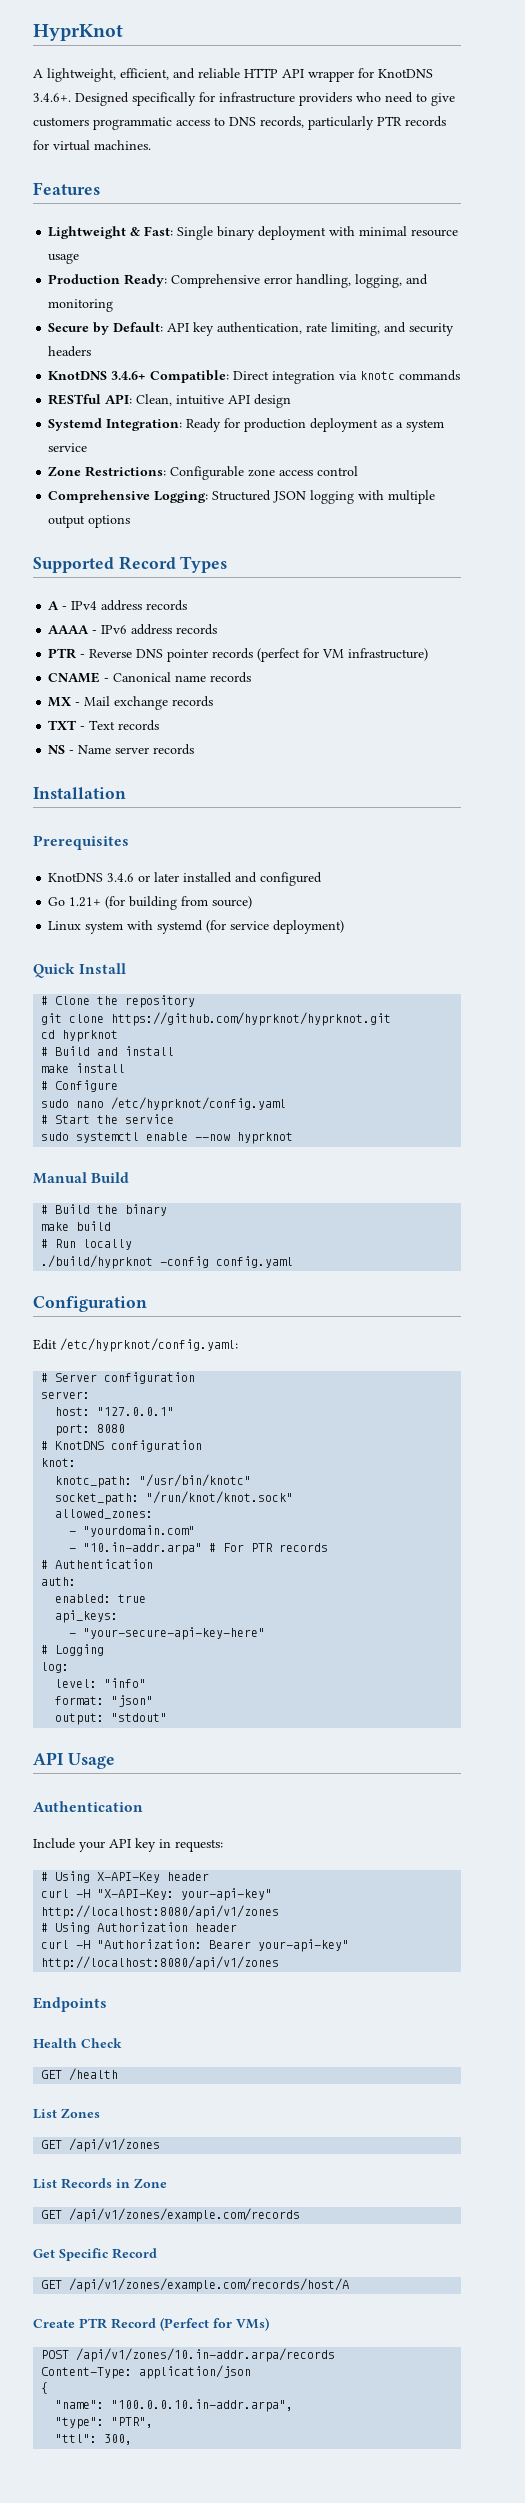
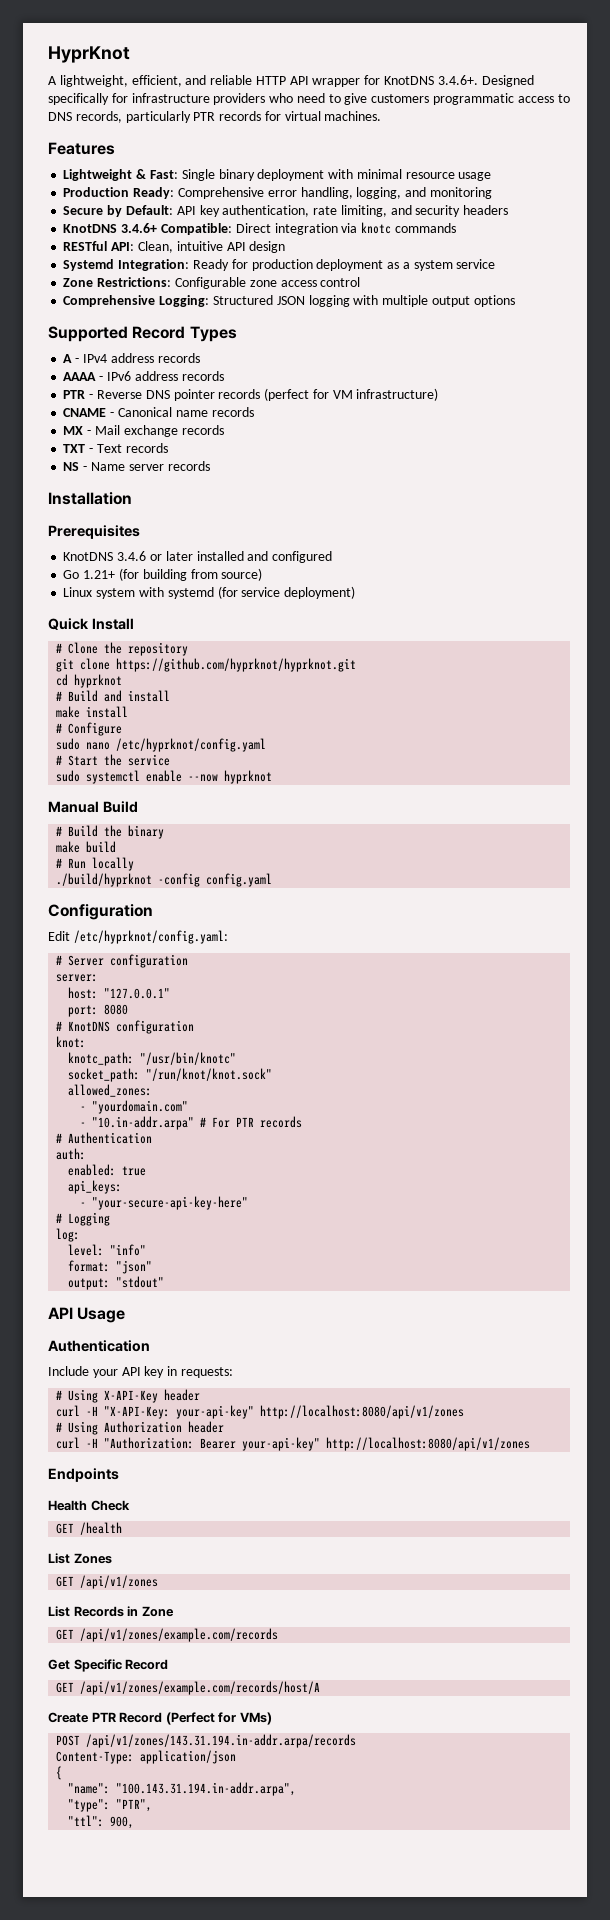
[76,2348,336,2362] /api/v1/zones/10.in-addr.arpa/records -> [86,1734,357,1748] /api/v1/zones/143.31.194.in-addr.arpa/records
[111,2399,294,2412] "100.0.0.10.in-addr.arpa", -> [116,1782,297,1796] "100.143.31.194.in-addr.arpa",
[104,2434,133,2445] 300, -> [110,1816,135,1829] 900,

